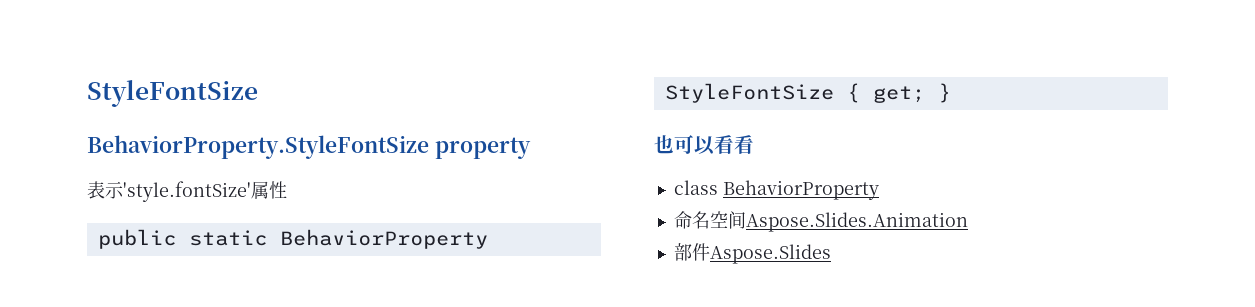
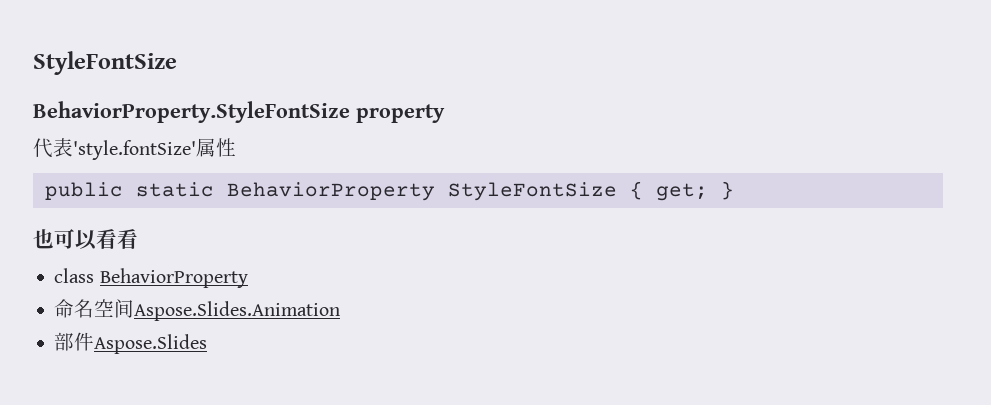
[87,181,124,199] 表示 -> [33,138,73,158] 代表

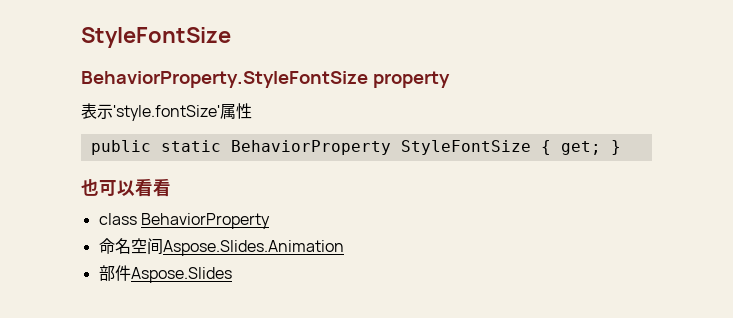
[33,138,73,158] 代表 -> [81,103,113,119] 表示

